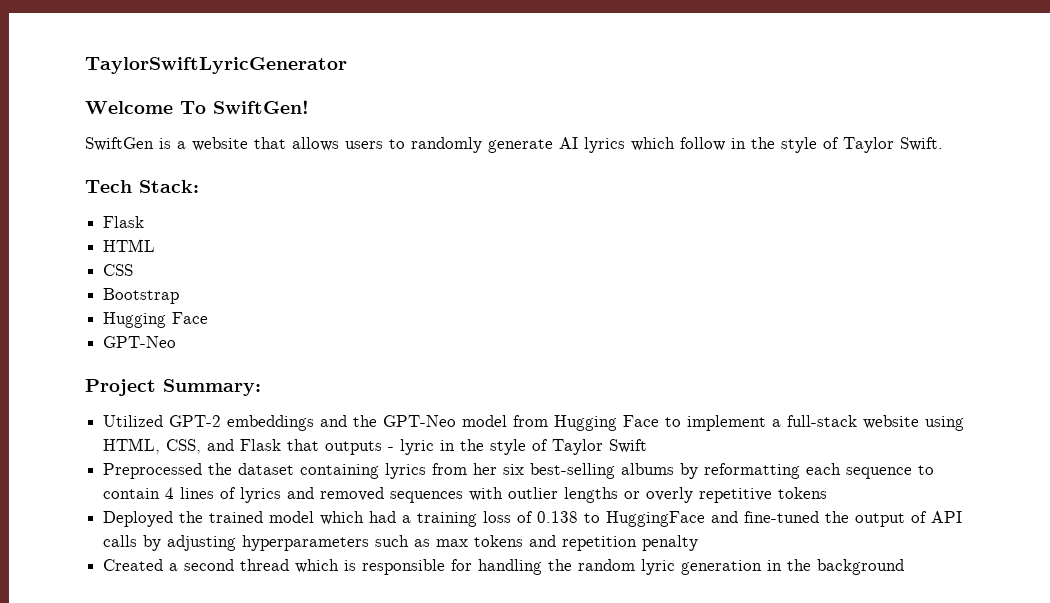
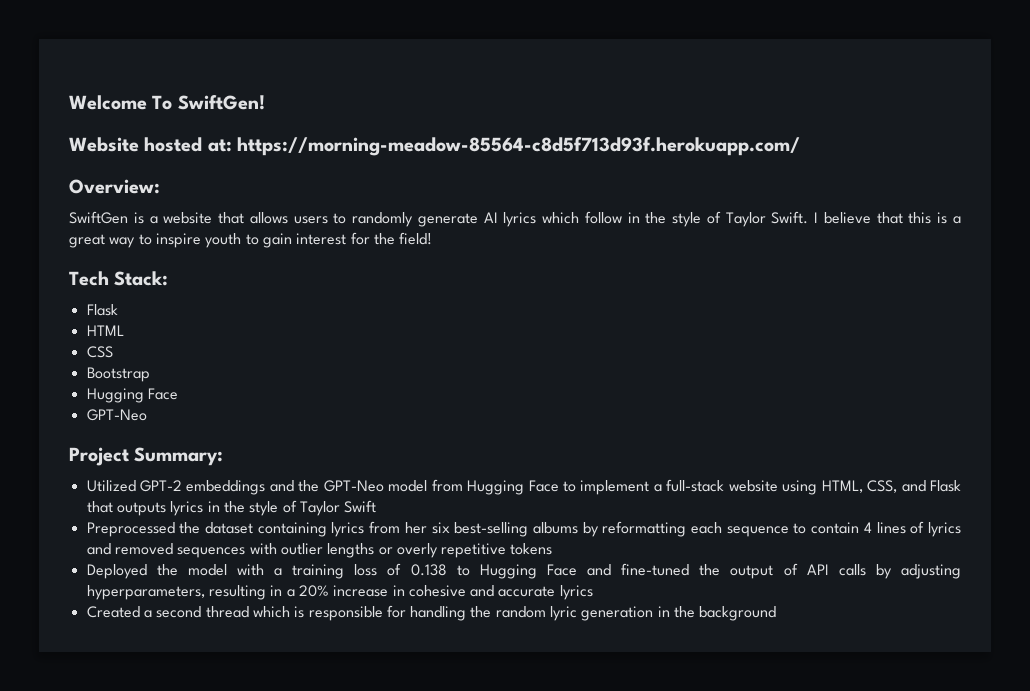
[85,57,347,74] TaylorSwiftLyricGenerator // -> (69, 102) none
(309, 107) none -> [69,137,801,156] [69,179,160,194] // Website hosted at: https://morning-meadow-85564-c8d5f713d93f.herokuapp.com/ // Overview:
(943, 144) none -> [814,212,961,224] [69,232,433,248] I believe that this is a great way to inspire youth to gain interest for the field!
[388,439,435,455] - lyric -> [170,501,204,516] lyrics
[209,511,397,525] trained model which had -> [187,564,264,576] model with
[606,511,706,527] HuggingFace -> [479,564,577,579] Hugging Face
[242,535,699,551] hyperparameters such as max tokens and repetition penalty -> [86,585,593,600] hyperparameters, resulting in a 20% increase in cohesive and accurate lyrics

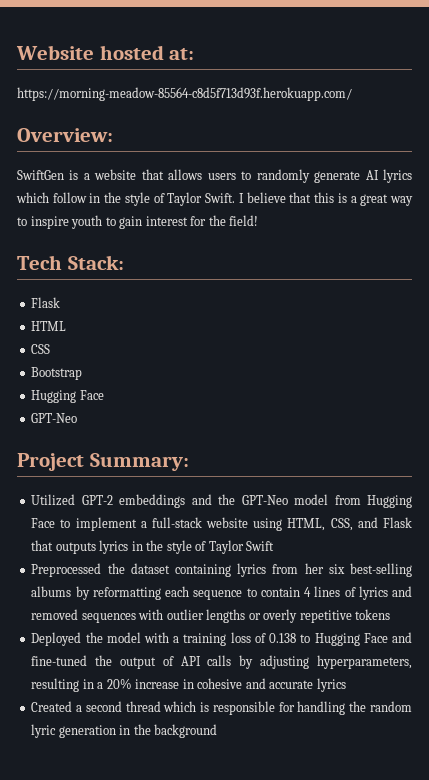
[69,95,265,110] Welcome To SwiftGen! // -> (16, 52) none
(232, 145) none -> (195, 54) //

